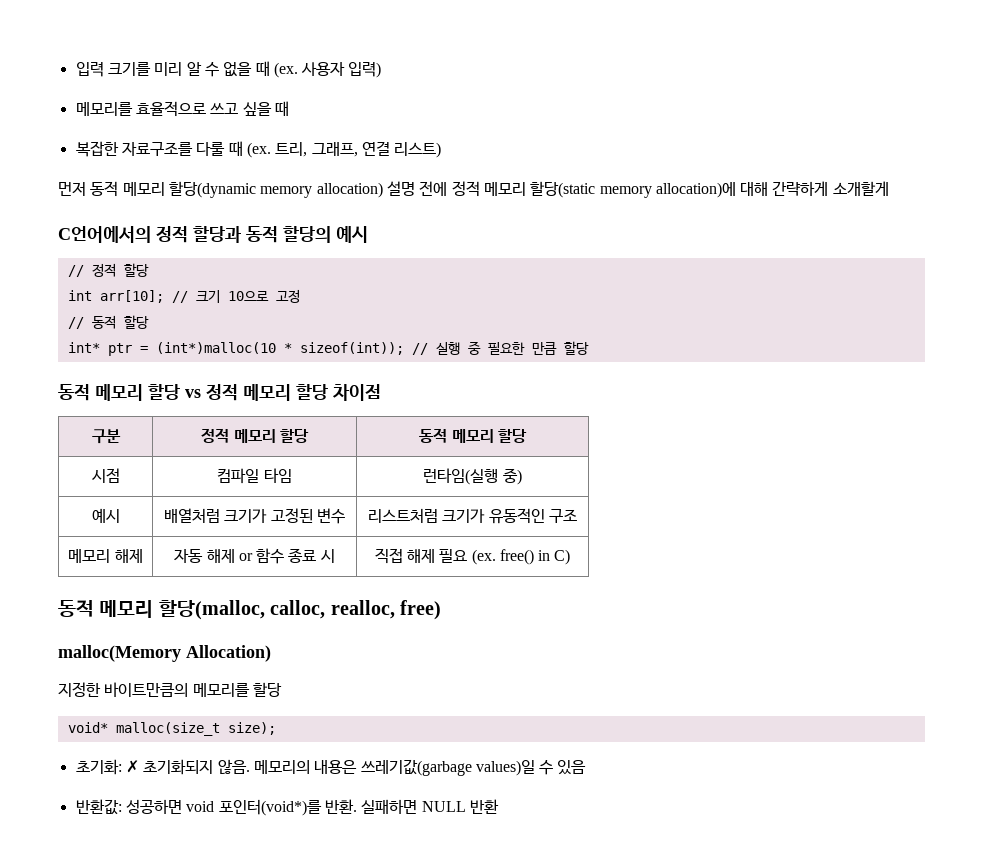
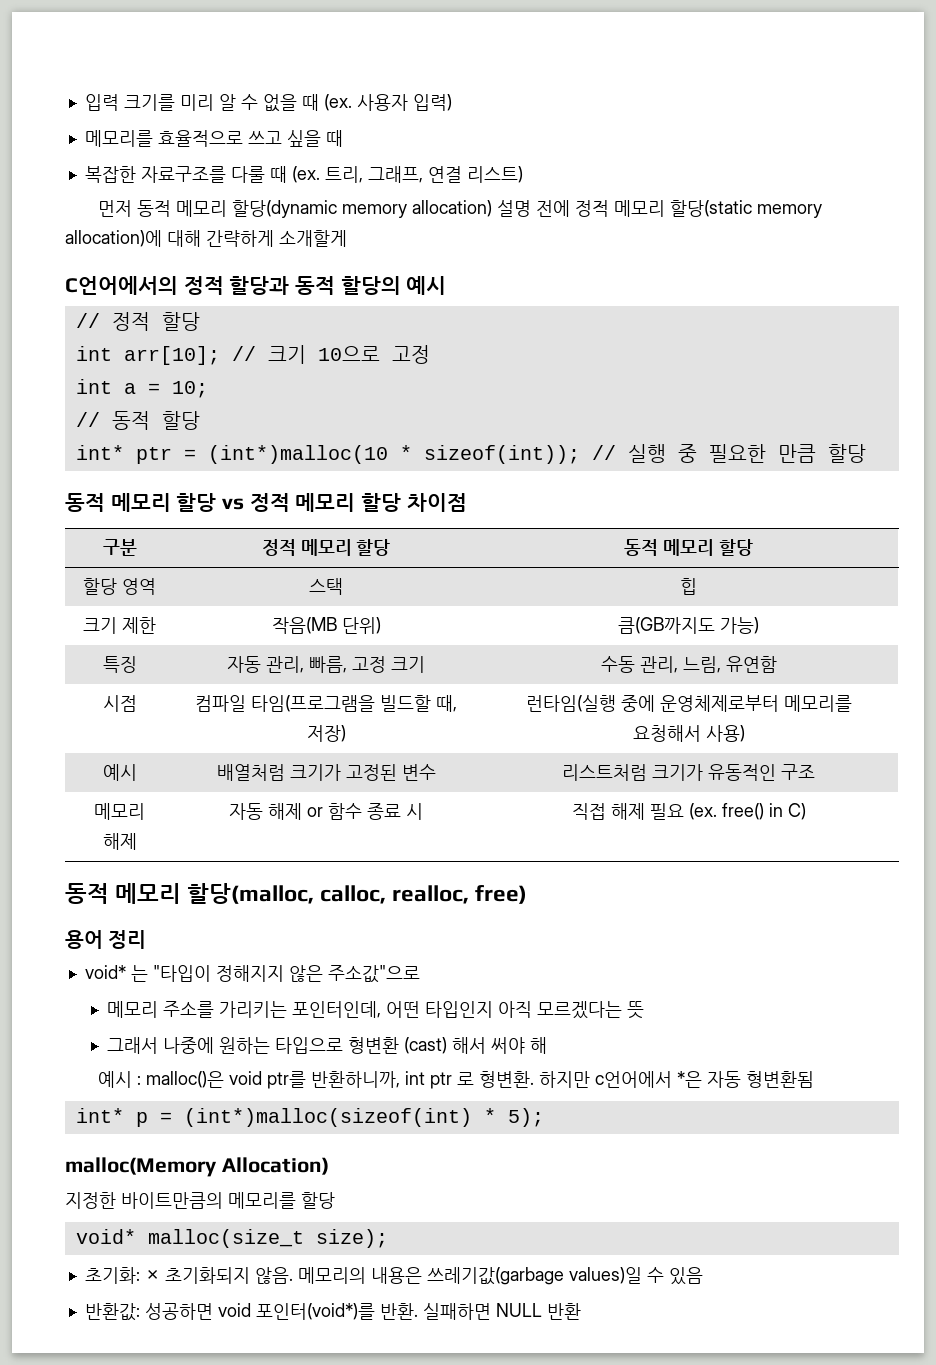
(300, 296) none -> [75,379,208,398] // int a = 10;
[91,468,120,483] [217,468,292,484] [423,468,522,485] 시점 | 컴파일 타임 | 런타임(실행 중) -> [83,578,156,595] [309,578,343,595] [680,578,697,595] [83,617,156,634] [271,617,381,634] [618,617,759,634] [102,656,137,673] [227,656,425,673] [600,656,777,673] [102,695,137,712] [195,695,457,712] [306,725,346,742] [525,695,852,712] [632,725,745,742] 할당 영역 | 스택 | 힙 // 크기 제한 | 작음(MB 단위) | 큼(GB까지도 가능) // 특징 | 자동 관리, 빠름, 고정 크기 | 수동 관리, 느림, 유연함 // 시점 | 컴파일 타임(프로그램을 빌드할 때, 저장) | 런타임(실행 중에 운영체제로부터 메모리를 요청해서 사용)
(441, 610) none -> [65,930,147,949] [84,965,420,983] [107,1001,645,1019] [107,1037,548,1054] [97,1071,814,1089] [75,1108,544,1127] // 용어 정리 // void* 는 "타입이 정해지지 않은 주소값"으로 // 메모리 주소를 가리키는 포인터인데, 어떤 타입인지 아직 모르겠다는 뜻 // 그래서 나중에 원하는 타입으로 형변환 (cast) 해서 써야 해 // 예시 : malloc()은 void ptr를 반환하니까, int ptr 로 형변환. 하지만 c언어에서 *은 자동 형변환됨 // int* p = (int*)malloc(sizeof(int) * 5);

